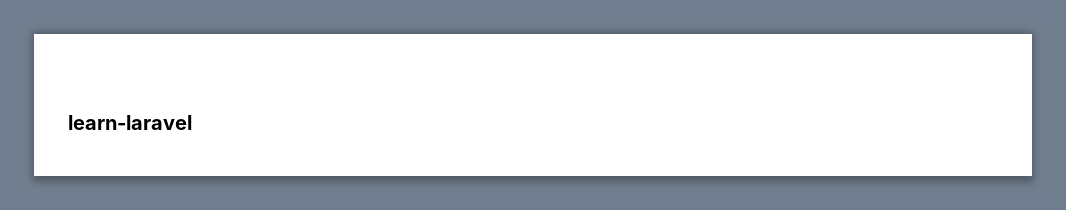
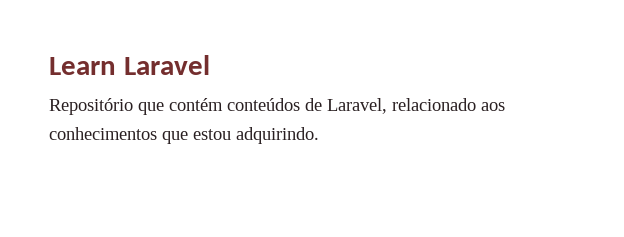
[68,115,192,130] learn-laravel -> [49,55,210,75] [49,98,505,115] [49,127,319,144] Learn Laravel // Repositório que contém conteúdos de Laravel, relacionado aos conhecimentos que estou adquirindo.

